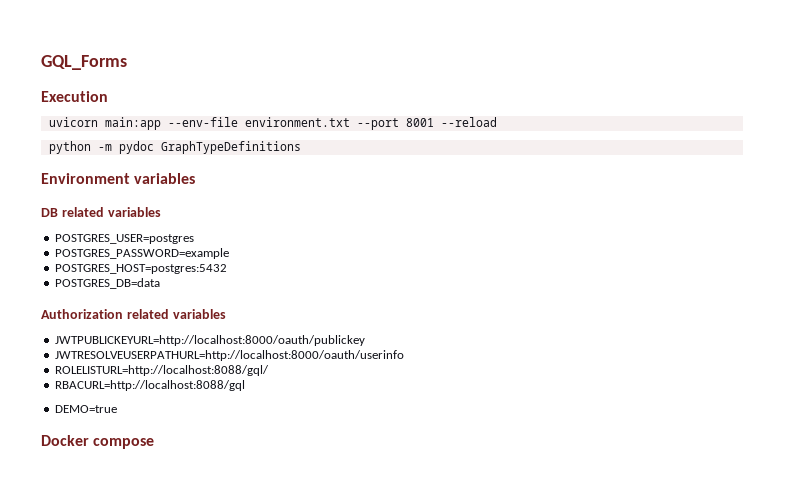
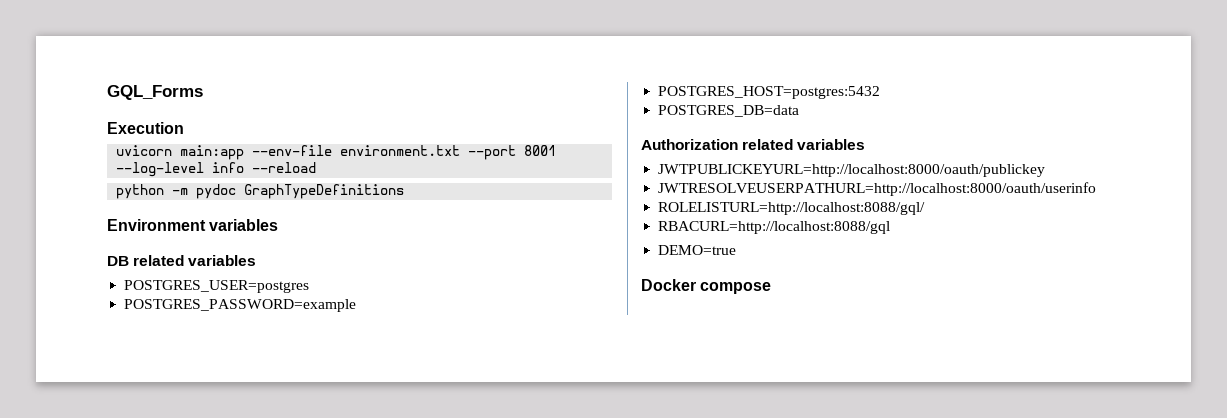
(434, 122) none -> [116,162,245,177] --log-level info

